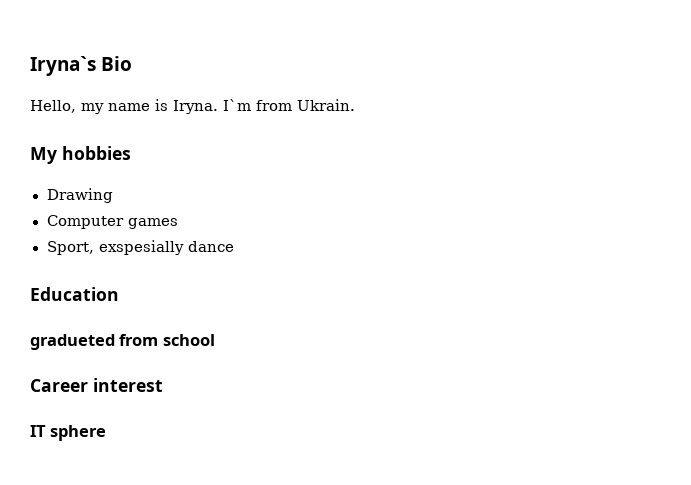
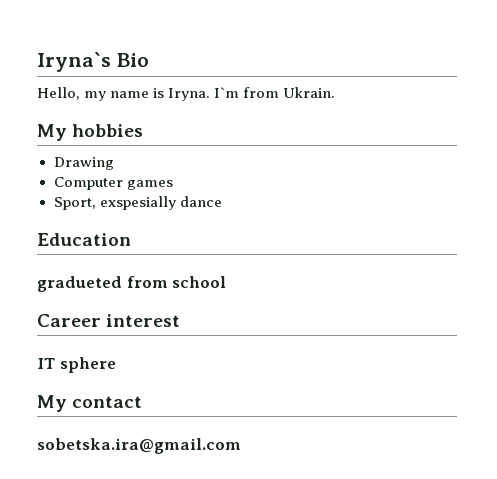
(107, 433) none -> [37,395,143,412] [37,438,241,454] // My contact // sobetska.ira@gmail.com

